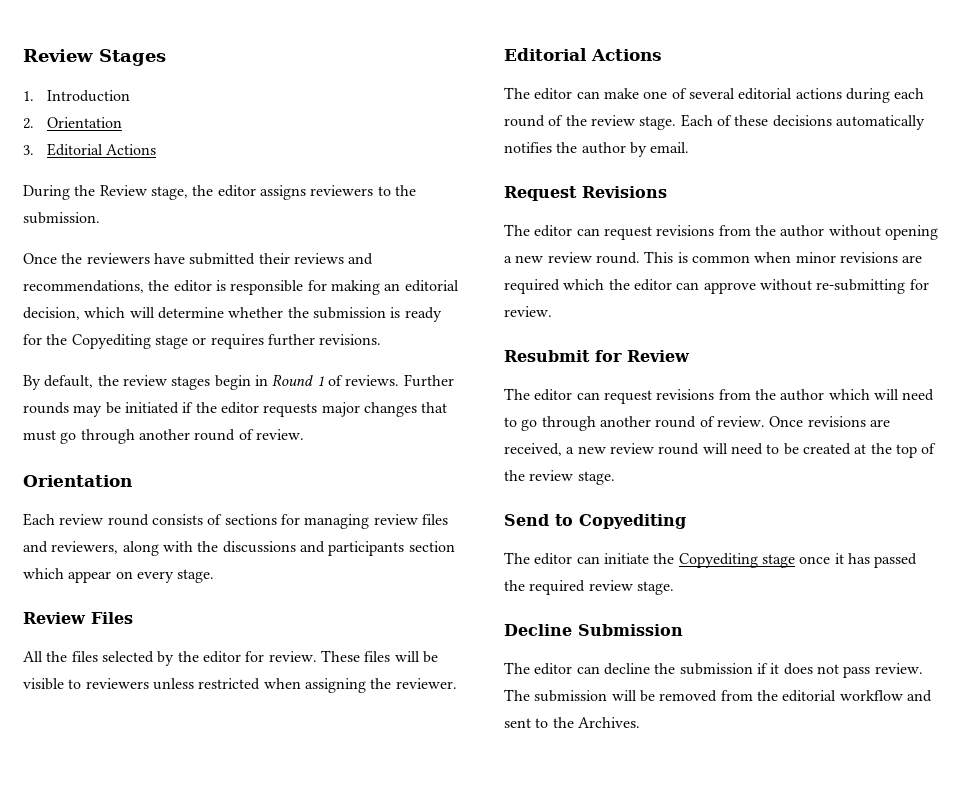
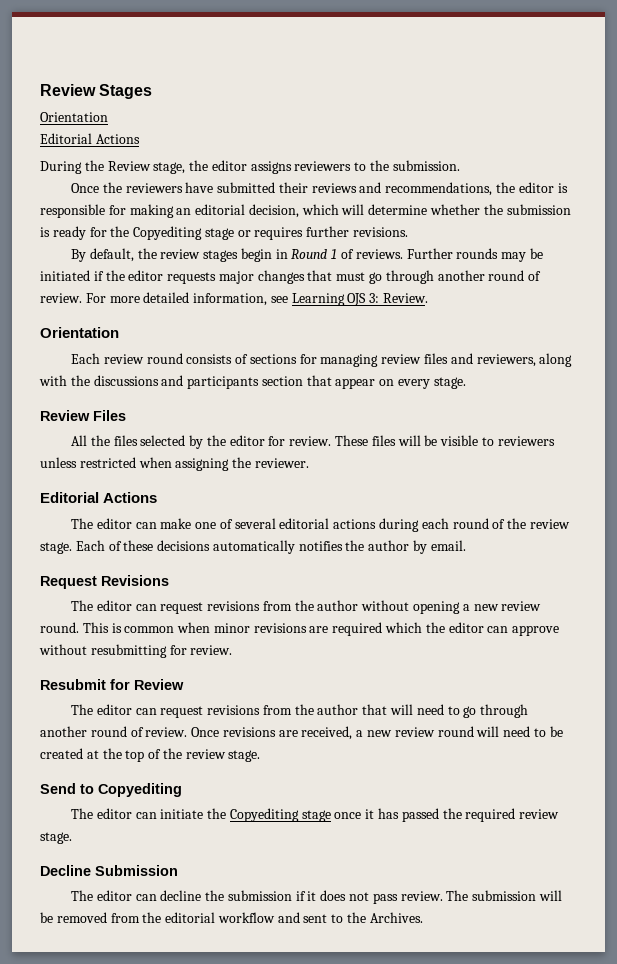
[23,90,131,102] [23,117,123,129] [23,145,34,155] 1. Introduction // 2. Orientation // 3. -> [40,112,108,122] Orientation //
(304, 434) none -> [85,292,429,306] For more detailed information, see Learning OJS 3: Review.
[23,568,64,579] which -> [306,375,332,386] that
[816,279,906,294] re-submitting -> [90,644,167,658] resubmitting
[828,389,870,400] which -> [362,704,388,715] that

